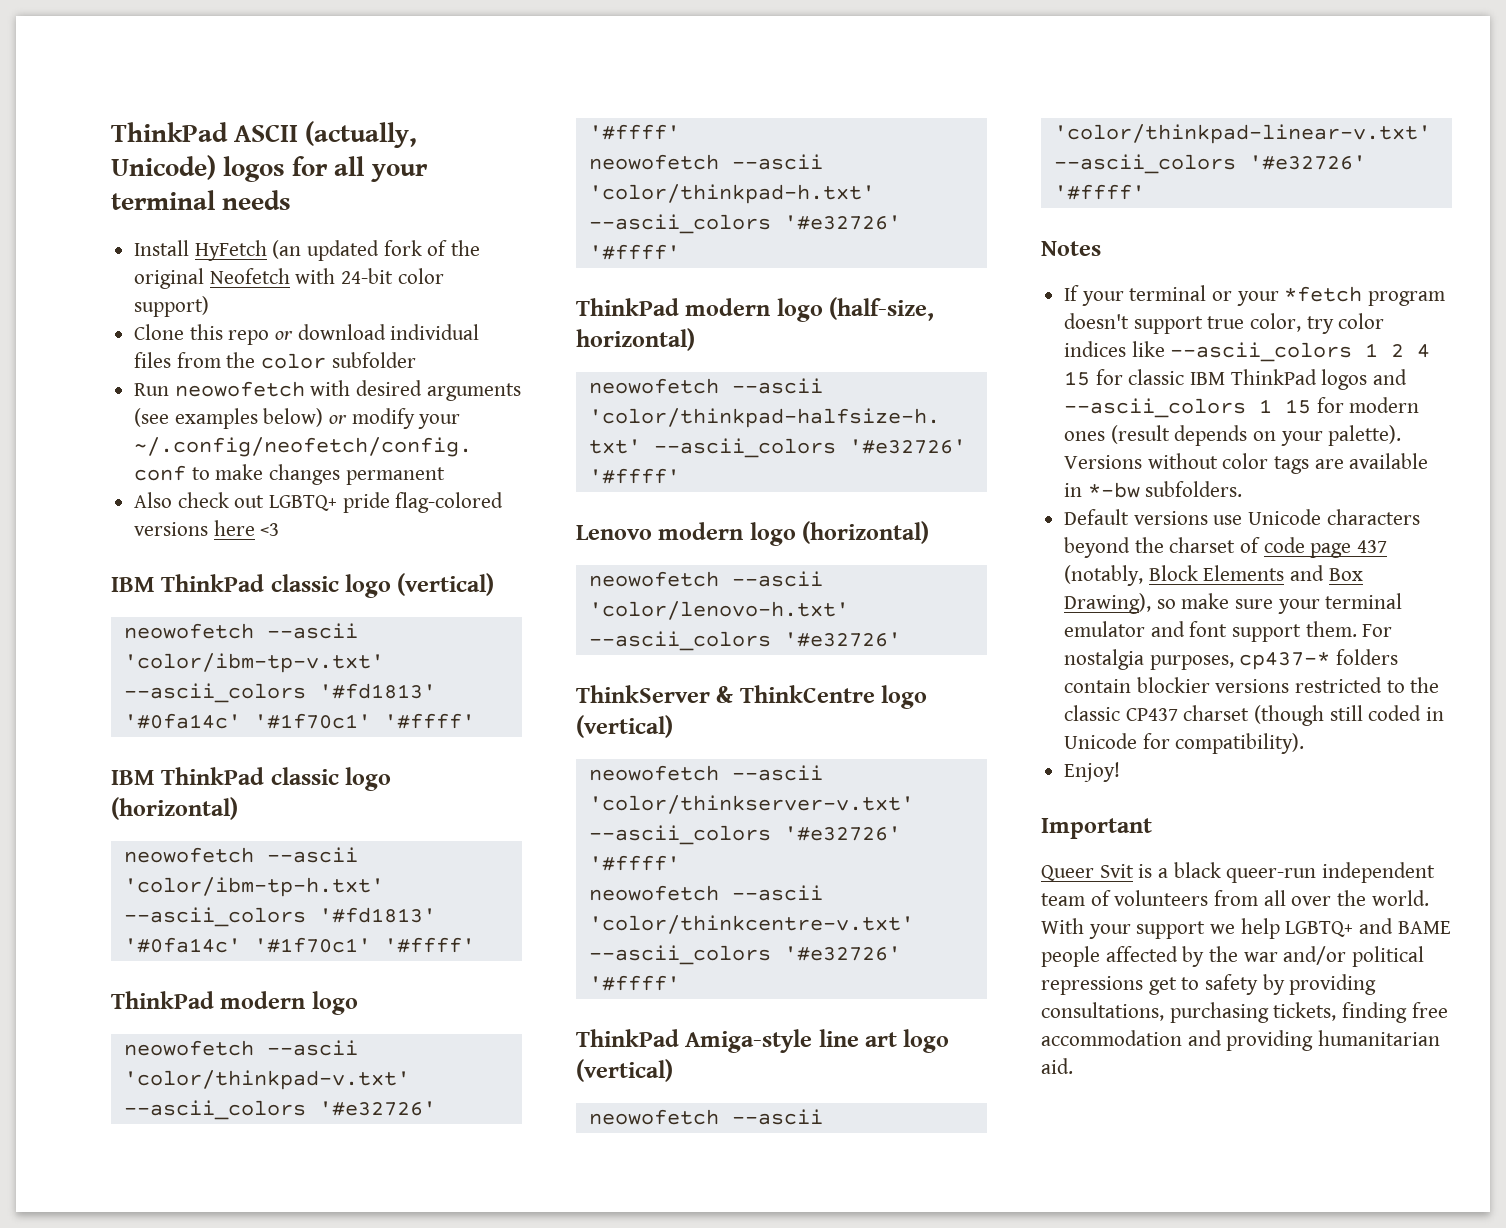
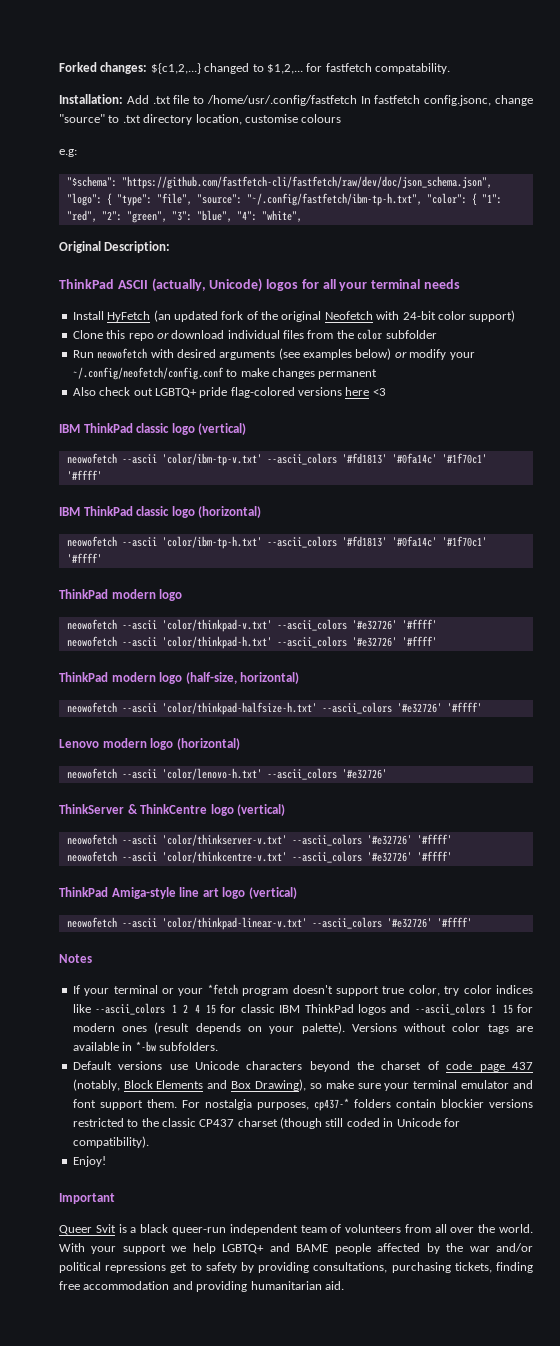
(111, 132) none -> [59,62,450,74] [59,94,533,106] [59,114,342,125] [59,149,77,157] [66,176,492,189] [66,193,502,206] [66,210,302,223] [59,241,171,253] Forked changes: ${c1,2,...} changed to $1,2,... for fastfetch compatability. // Installation: Add .txt file to /home/usr/.config/fastfetch In fastfetch config.jsonc, change "source" to .txt directory location, customise colours // e.g: // "$schema": "https://github.com/fastfetch-cli/fastfetch/raw/dev/doc/json_schema.json", "logo": { "type": "file", "source": "~/.config/fastfetch/ibm-tp-h.txt", "color": { "1": "red", "2": "green", "3": "blue", "4": "white", // Original Description: //

